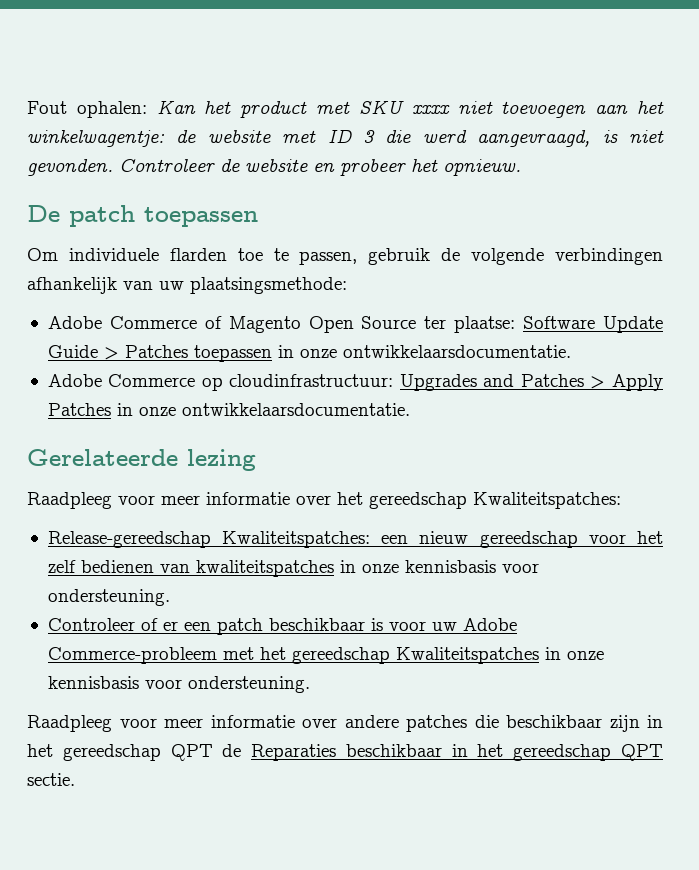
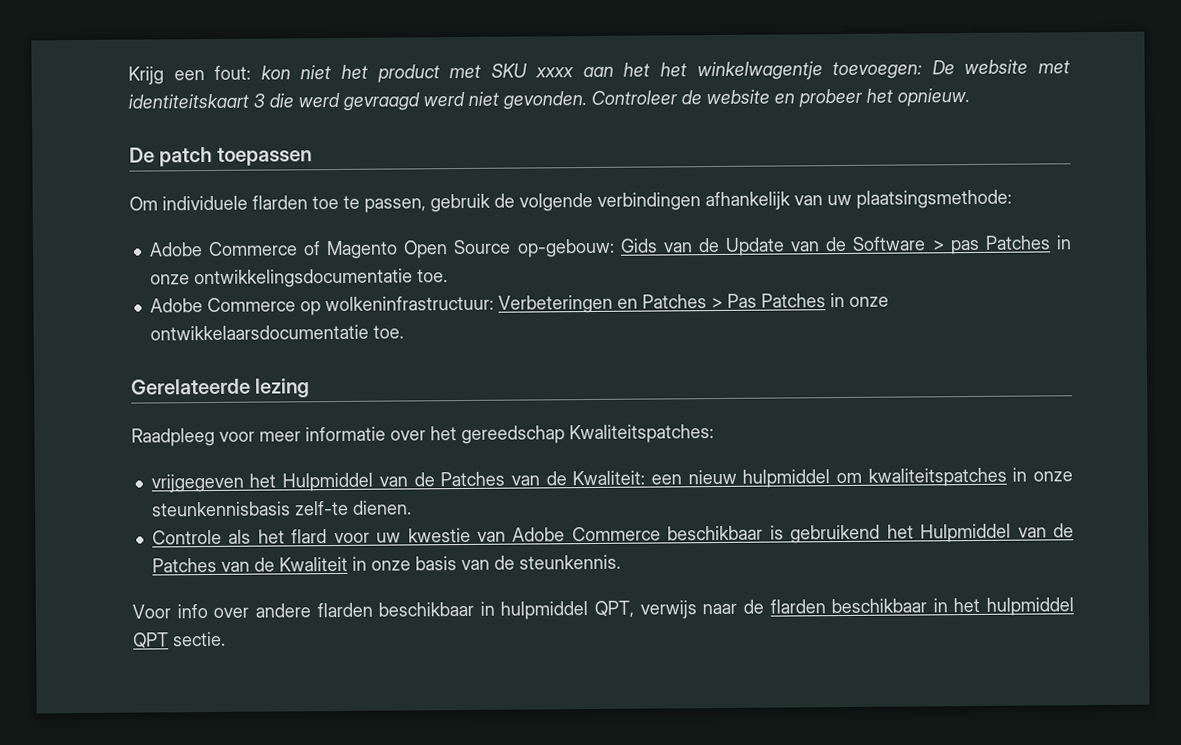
[27,100,196,118] Fout ophalen: Kan -> [128,65,332,85] Krijg een fout: kon niet
[457,101,664,118] [27,130,197,147] niet toevoegen aan het winkelwagentje: de -> [582,60,955,81] aan het het winkelwagentje toevoegen: De
[327,129,352,143] ID -> [128,93,249,109] identiteitskaart
[477,130,618,147] aangevraagd, is -> [343,91,465,111] gevraagd werd
[424,316,663,333] [47,345,571,362] ter plaatse: Software Update Guide > Patches toepassen in onze ontwikkelaarsdocumentatie. -> [516,235,1072,258] [149,268,448,289] op-gebouw: Gids van de Update van de Software > pas Patches in onze ontwikkelingsdocumentatie toe.
[229,374,515,391] cloudinfrastructuur: Upgrades and -> [324,294,638,314] wolkeninfrastructuur: Verbeteringen en
[612,374,663,391] [47,403,410,416] Apply Patches in onze ontwikkelaarsdocumentatie. -> [726,293,889,308] [149,324,404,341] Pas Patches in onze ontwikkelaarsdocumentatie toe.
[47,531,664,548] [47,560,539,577] [47,589,170,606] [47,618,517,635] [47,647,604,664] [47,676,310,693] [27,715,663,732] [27,744,337,761] Release-gereedschap Kwaliteitspatches: een nieuw gereedschap voor het zelf bedienen van kwaliteitspatches in onze kennisbasis voor ondersteuning. // Controleer of er een patch beschikbaar is voor uw Adobe Commerce-probleem met het gereedschap Kwaliteitspatches in onze kennisbasis voor ondersteuning. // Raadpleeg voor meer informatie over andere patches die beschikbaar zijn in het gereedschap QPT de Reparaties -> [150,467,1073,493] [151,500,412,517] [151,523,1075,545] [151,554,621,573] [132,599,826,620] vrijgegeven het Hulpmiddel van de Patches van de Kwaliteit: een nieuw hulpmiddel om kwaliteitspatches in onze steunkennisbasis zelf-te dienen. // Controle als het flard voor uw kwestie van Adobe Commerce beschikbaar is gebruikend het Hulpmiddel van de Patches van de Kwaliteit in onze basis van de steunkennis. // Voor info over andere flarden beschikbaar in hulpmiddel QPT, verwijs naar de flarden
[513,744,612,761] gereedschap -> [986,597,1074,616] hulpmiddel

